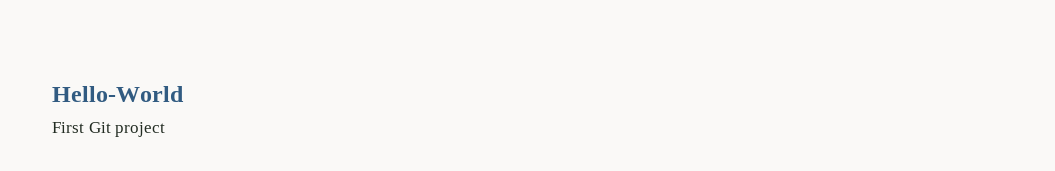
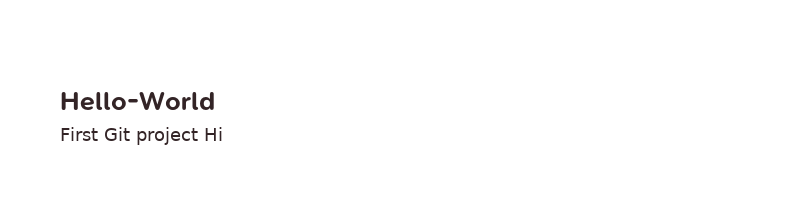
(166, 129) none -> [203,127,223,141] Hi

